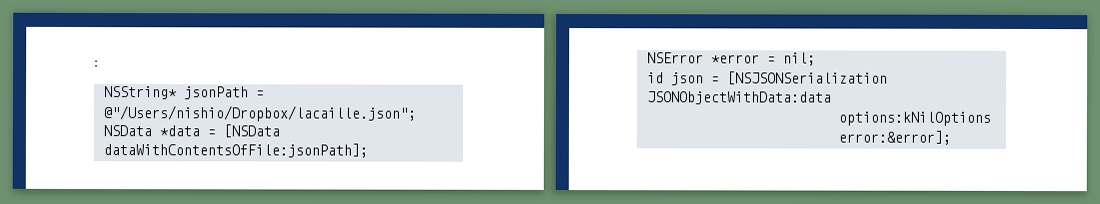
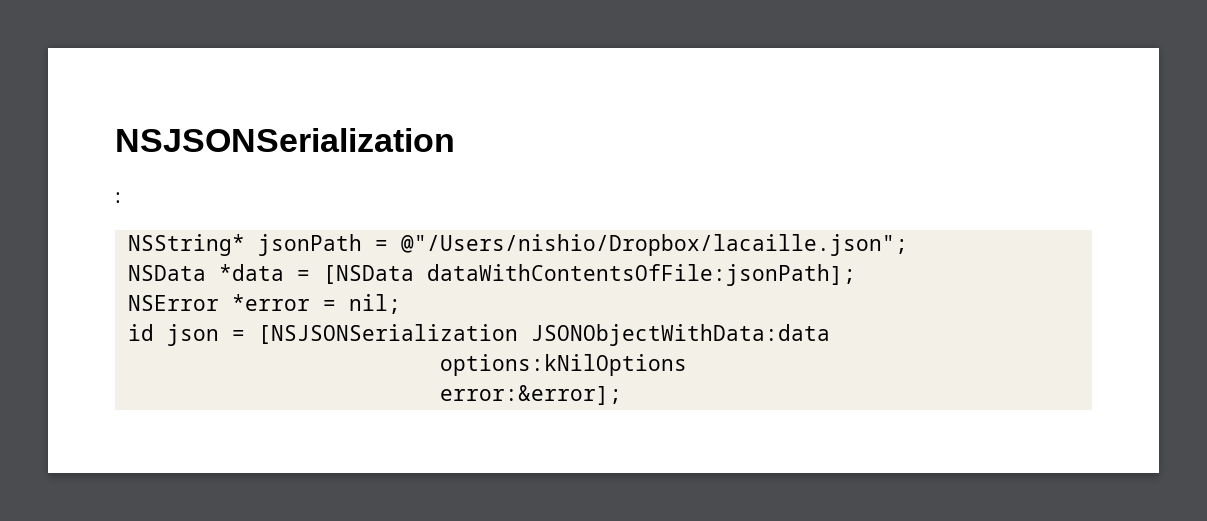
(94, 64) none -> [115,128,455,152] NSJSONSerialization //

